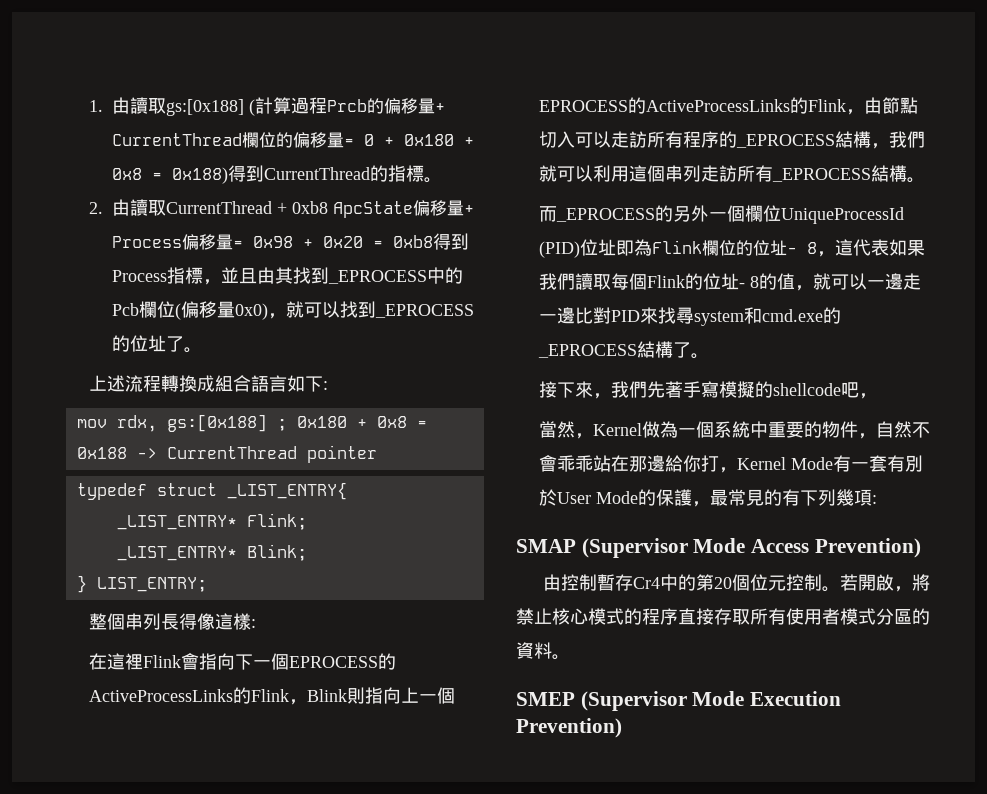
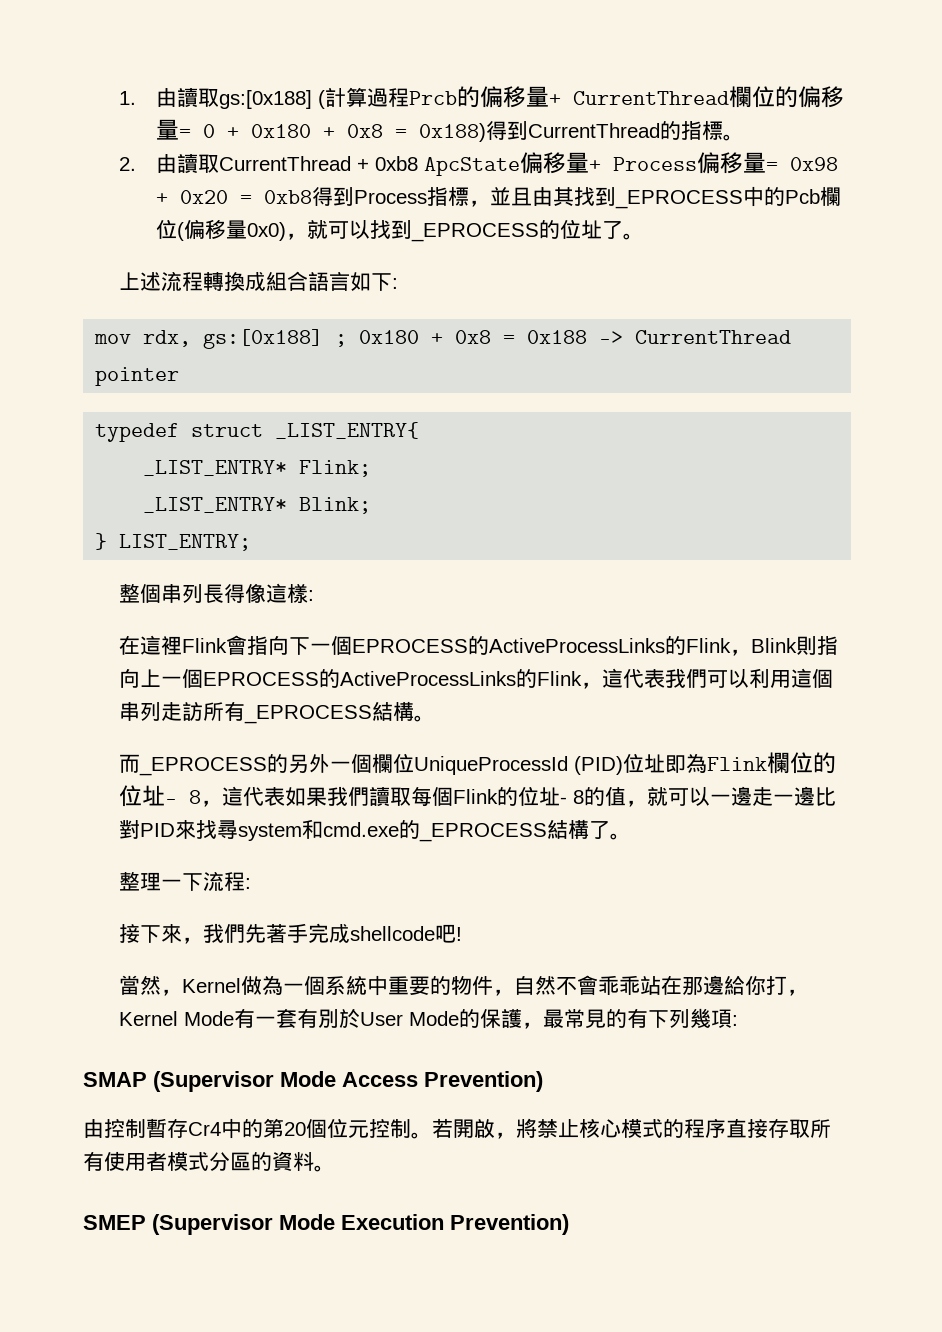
[863,97,918,114] [538,131,925,149] [538,165,557,182] 由節點切入可以走訪所有程序的_EPROCESS結構，我們就 -> [602,668,708,688] 這代表我們
(709, 356) none -> [119,871,252,891] // 整理一下流程:
[700,381,877,399] 寫模擬的shellcode吧， -> [308,923,463,943] 完成shellcode吧!

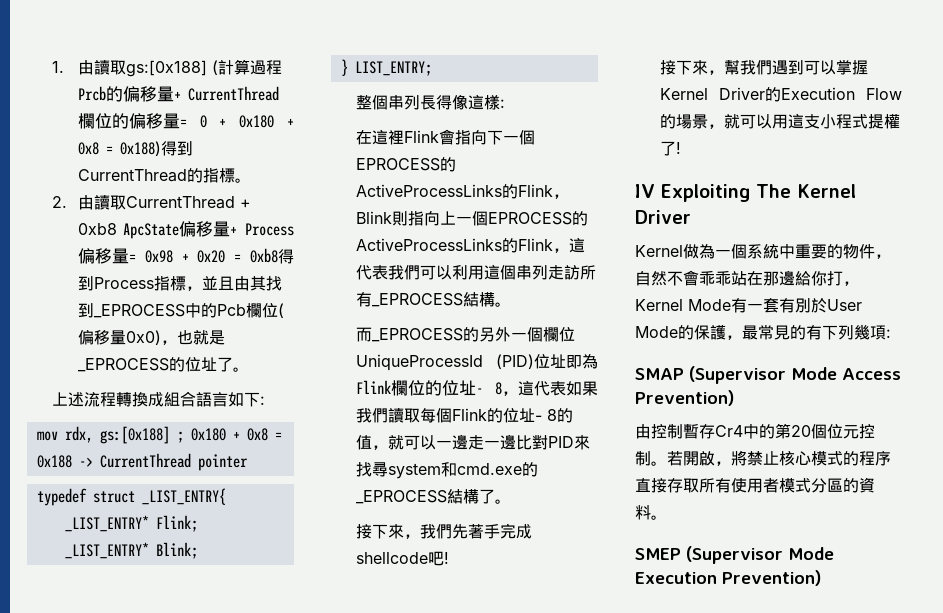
[306,220,412,239] 就可以找到 -> [176,330,225,345] 也就是
[119,871,252,891] // 整理一下流程: -> (512, 501) none
[119,975,183,996] 當然， -> [660,60,869,75] [660,87,902,102] [660,113,901,129] [660,141,682,156] [635,184,856,202] [635,210,691,224] 接下來，幫我們遇到可以掌握Kernel Driver的Execution Flow的場景，就可以用這支小程式提權了! // IV Exploiting The Kernel Driver //

